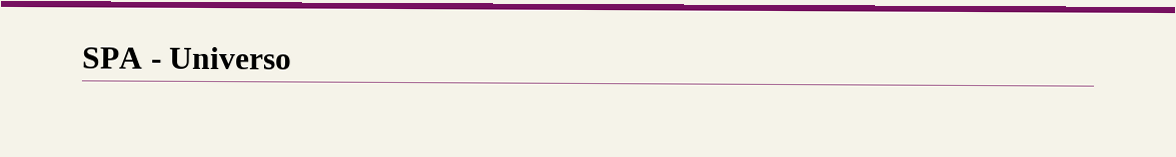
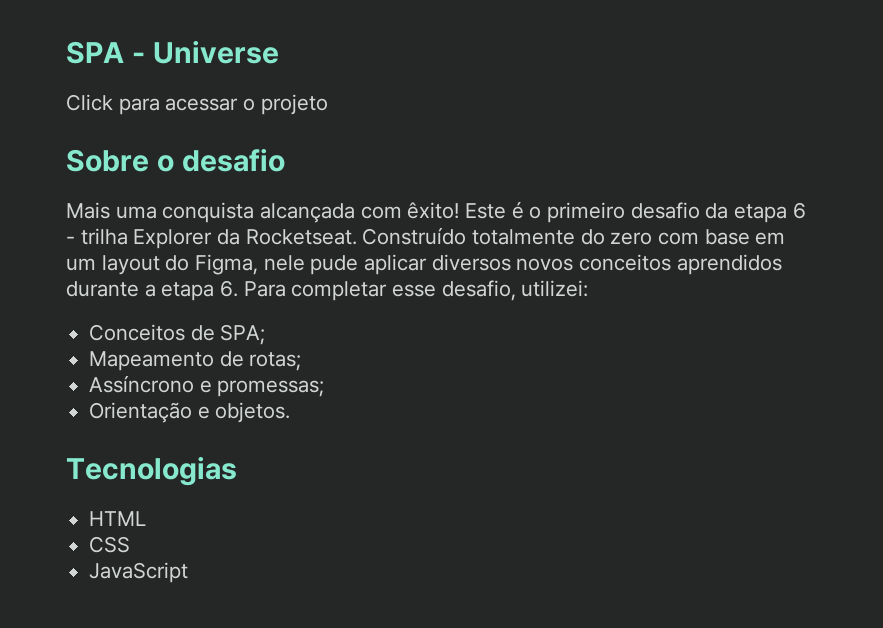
[169,46,293,70] Universo -> [152,40,279,64] [66,94,328,115] [66,148,285,172] [66,201,806,223] [66,227,786,249] [66,254,782,275] [66,280,589,301] [89,324,266,345] [89,351,302,371] [89,375,325,397] [89,402,291,423] [66,456,237,486] [89,511,147,526] [89,536,131,553] [89,562,189,583] Universe // Click para acessar o projeto // Sobre o desafio // Mais uma conquista alcançada com êxito! Este é o primeiro desafio da etapa 6 - trilha Explorer da Rocketseat. Construído totalmente do zero com base em um layout do Figma, nele pude aplicar diversos novos conceitos aprendidos durante a etapa 6. Para completar esse desafio, utilizei: // Conceitos de SPA; // Mapeamento de rotas; // Assíncrono e promessas; // Orientação e objetos. // Tecnologias // HTML // CSS // JavaScript

